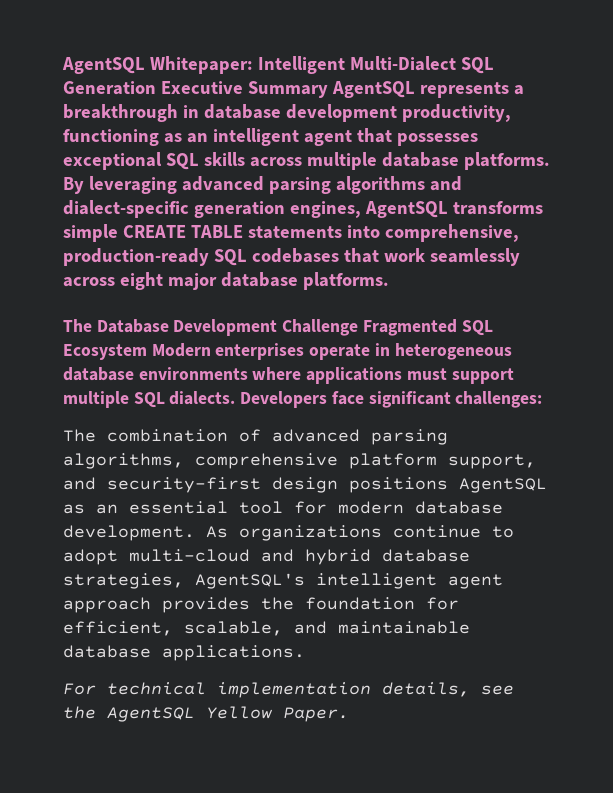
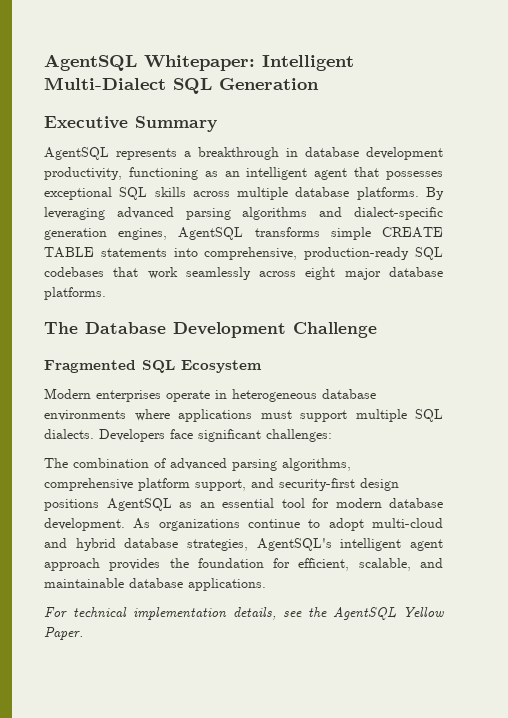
(156, 88) none -> (319, 84) //
(328, 89) none -> (217, 124) //
(359, 327) none -> (377, 330) //
(147, 352) none -> (262, 366) //

